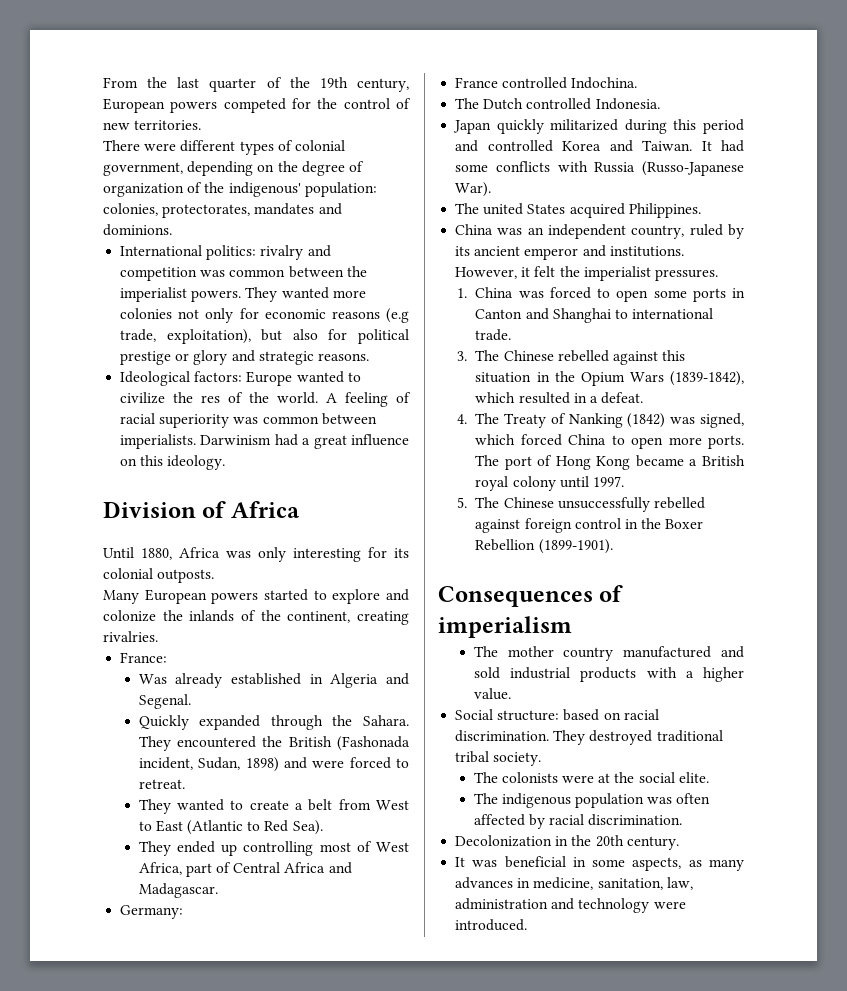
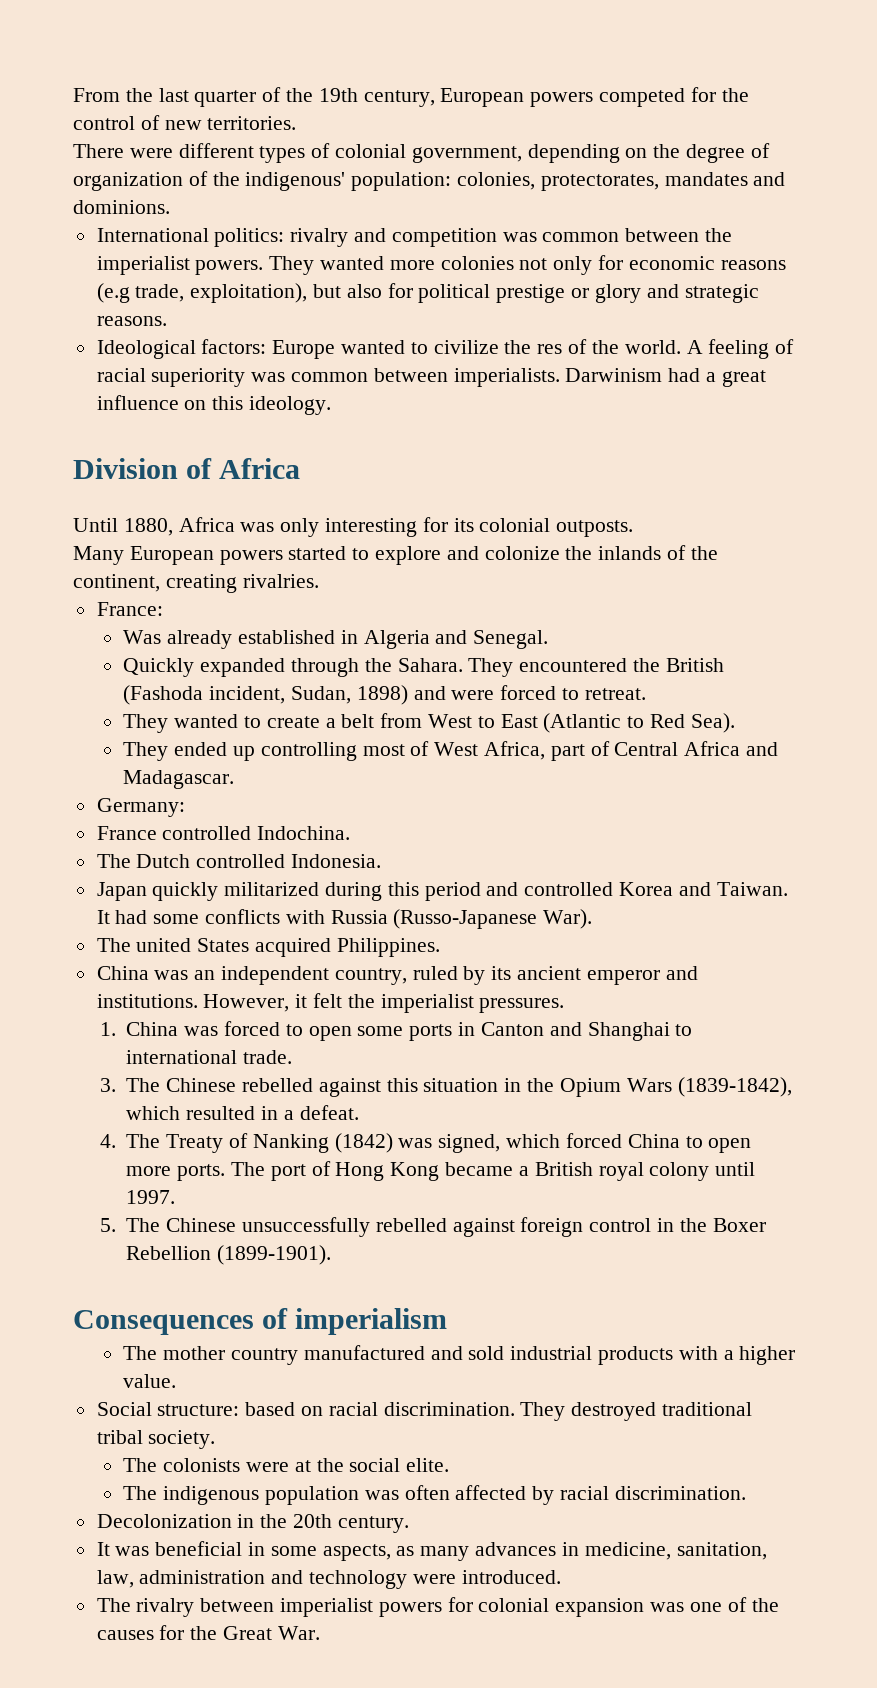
[138,694,191,709] Segenal. -> [473,630,549,649] Senegal.
[337,736,410,751] (Fashonada -> [123,685,204,705] (Fashoda
(528, 925) none -> [96,1597,779,1617] [96,1625,320,1640] // The rivalry between imperialist powers for colonial expansion was one of the causes for the Great War.

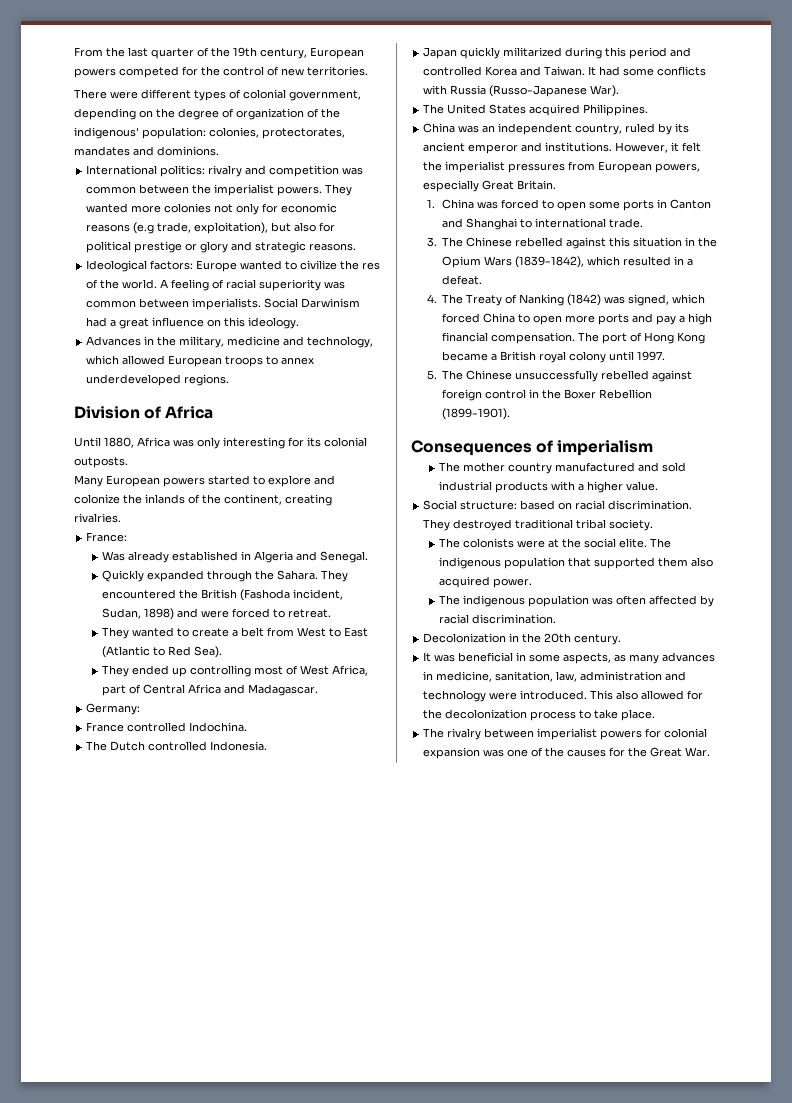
(560, 377) none -> [264,298,299,308] Social
(332, 405) none -> [86,336,374,348] [86,355,315,367] [86,374,230,386] // Advances in the military, medicine and technology, which allowed European troops to annex underdeveloped regions.
[136,938,192,952] united -> [447,104,487,114] United
[479,998,565,1013] pressures. -> [508,161,701,173] [423,180,557,192] pressures from European powers, especially Great Britain.
[177,1164,226,1181] ports. -> [598,313,713,325] [442,332,576,344] ports and pay a high financial compensation.
(450, 1465) none -> [649,538,671,548] [438,557,713,569] [438,576,532,588] The indigenous population that supported them also acquired power.
(561, 1577) none -> [590,690,704,700] [423,709,656,721] This also allowed for the decolonization process to take place.

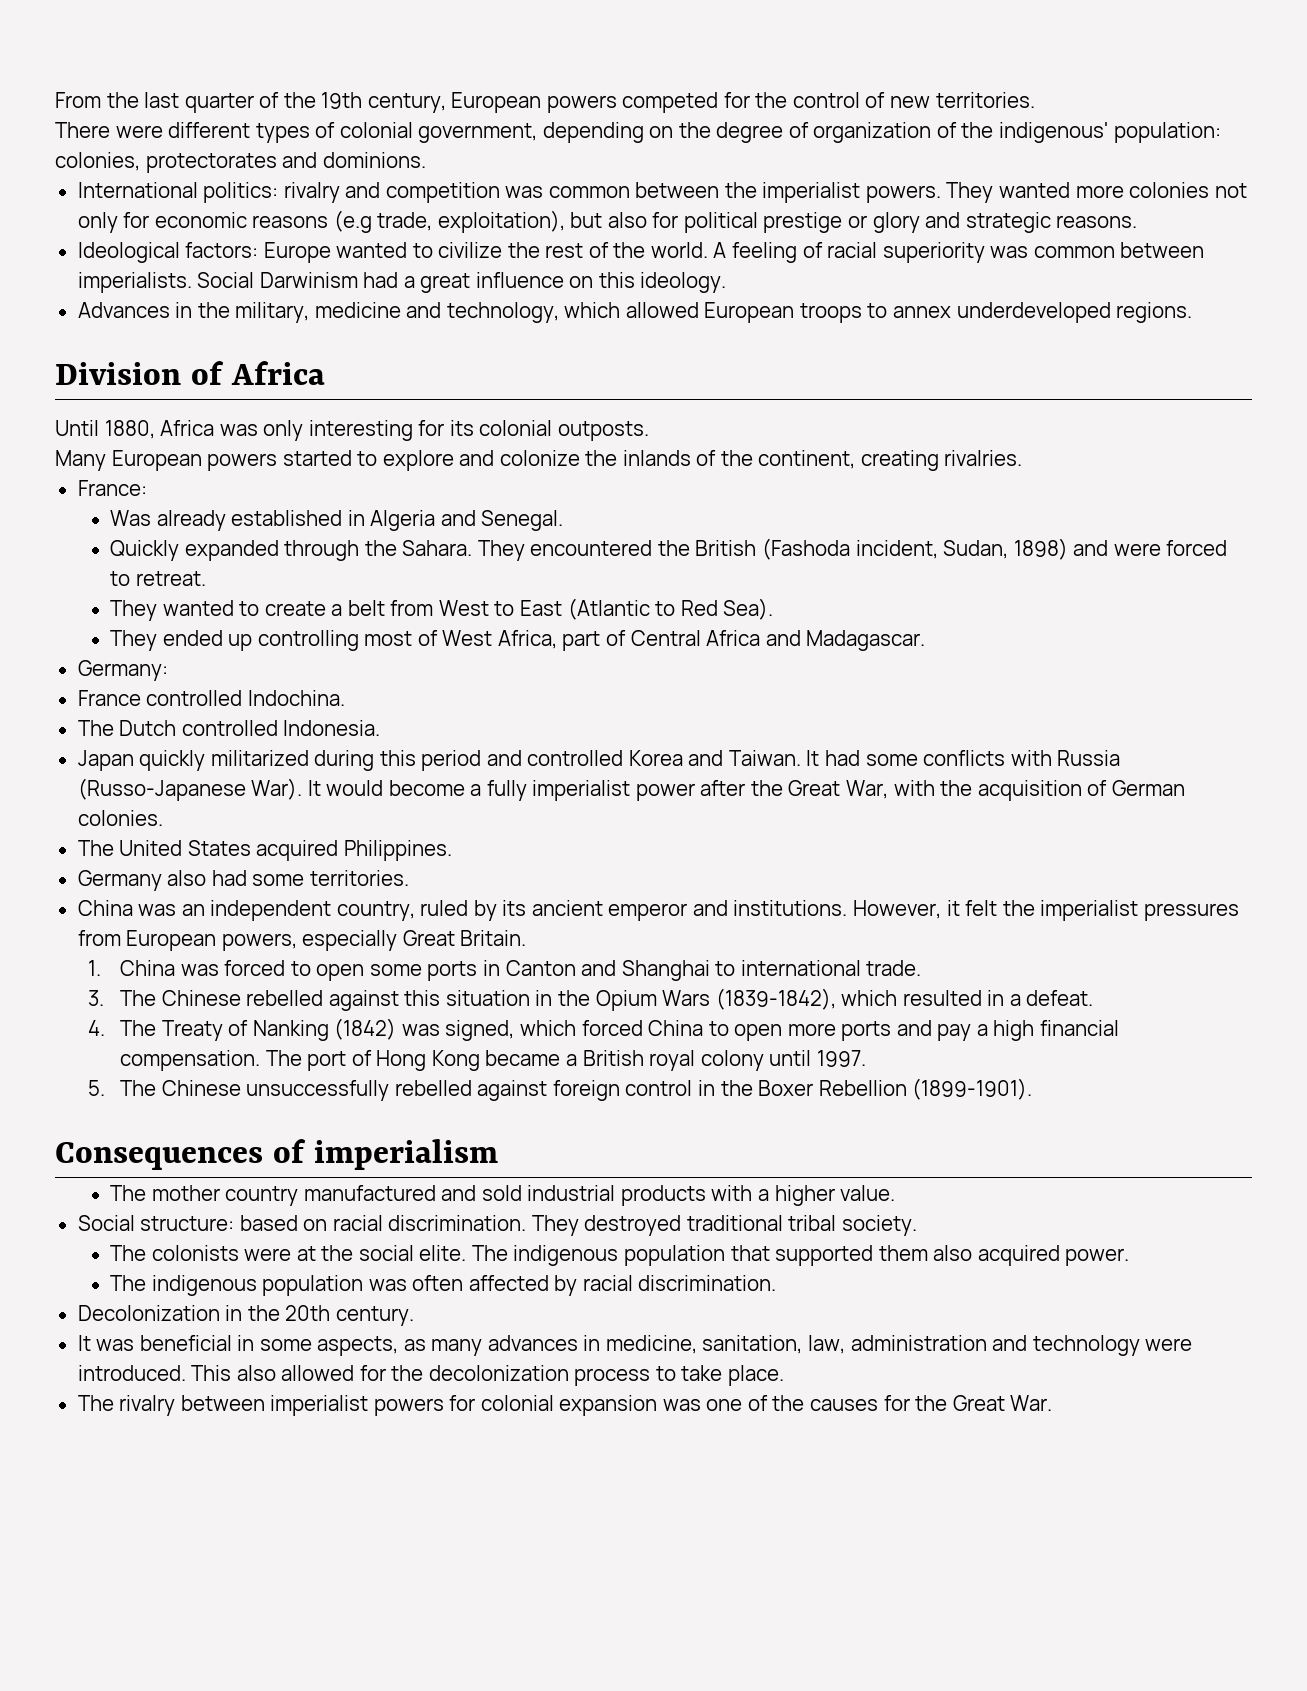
[262,128,345,139] [74,146,130,156] protectorates, mandates -> [145,153,277,173] protectorates
[362,262,381,270] res -> [545,243,584,258] rest
(620, 91) none -> [307,780,1185,801] [77,810,163,826] It would become a fully imperialist power after the Great War, with the acquisition of German colonies.
(649, 110) none -> [77,870,409,891] // Germany also had some territories.

